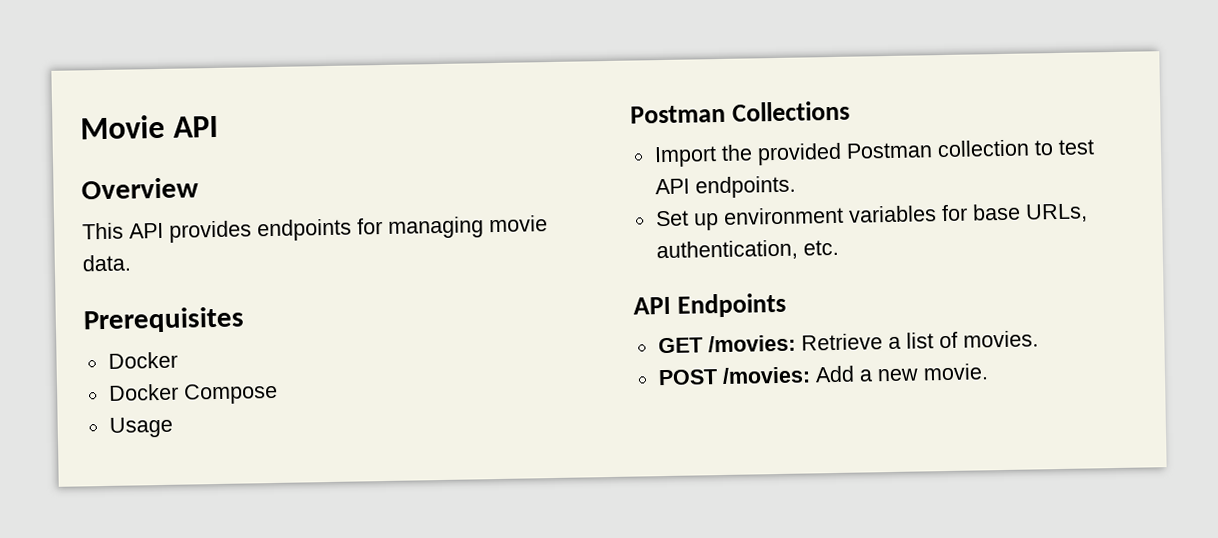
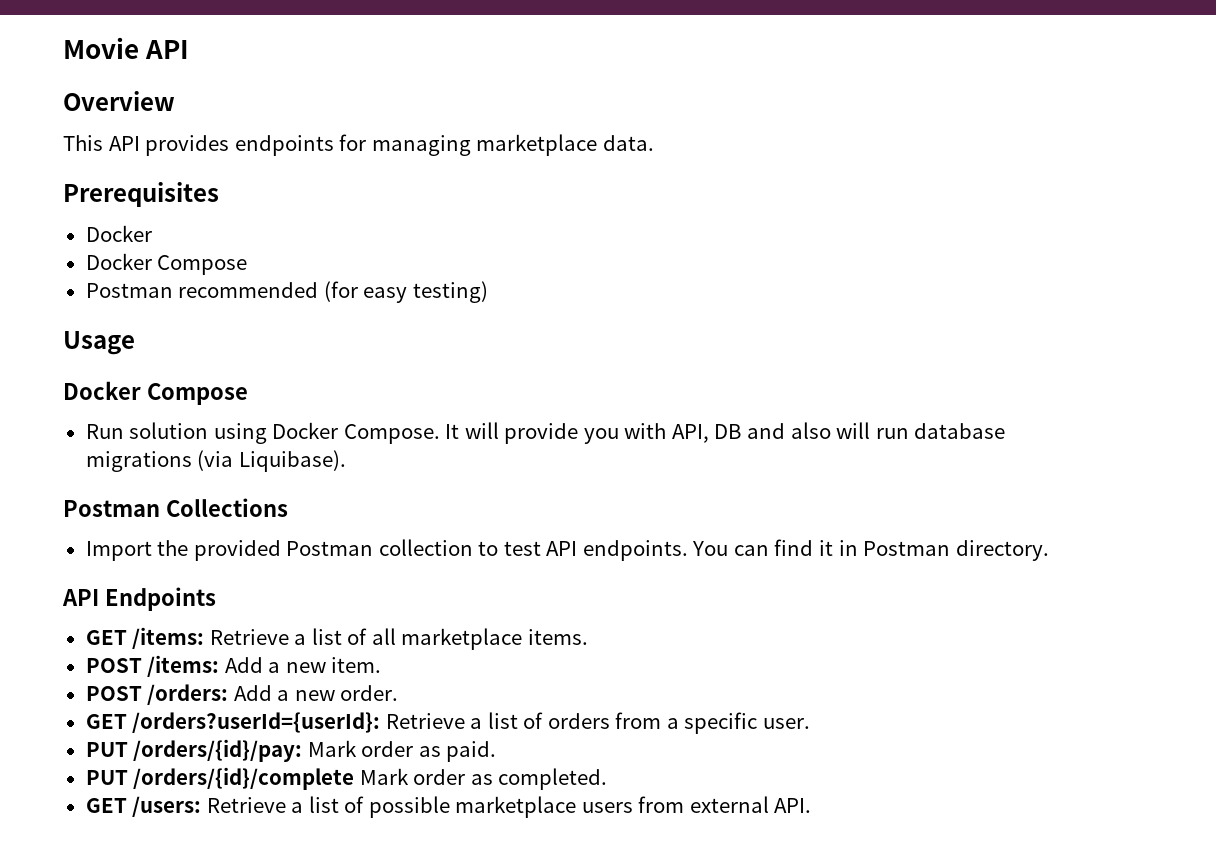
[489,215,548,233] movie -> [476,134,598,156] marketplace
[108,416,173,438] Usage -> [85,281,488,303] [63,331,135,355] [63,381,248,405] [85,422,1006,444] [85,450,346,472] Postman recommended (for easy testing) // Usage // Docker Compose // Run solution using Docker Compose. It will provide you with API, DB and also will run database migrations (via Liquibase).
[654,203,1088,231] [655,239,839,262] // Set up environment variables for base URLs, authentication, etc. -> [692,539,1049,561] You can find it in Postman directory.
[707,330,1039,353] [657,363,989,386] /movies: Retrieve a list of movies. // POST /movies: Add a new movie. -> [132,627,588,650] [85,655,382,677] [85,684,399,705] [85,712,810,734] [85,739,497,762] [85,767,608,790] [85,796,812,818] /items: Retrieve a list of all marketplace items. // POST /items: Add a new item. // POST /orders: Add a new order. // GET /orders?userId={userId}: Retrieve a list of orders from a specific user. // PUT /orders/{id}/pay: Mark order as paid. // PUT /orders/{id}/complete Mark order as completed. // GET /users: Retrieve a list of possible marketplace users from external API.

